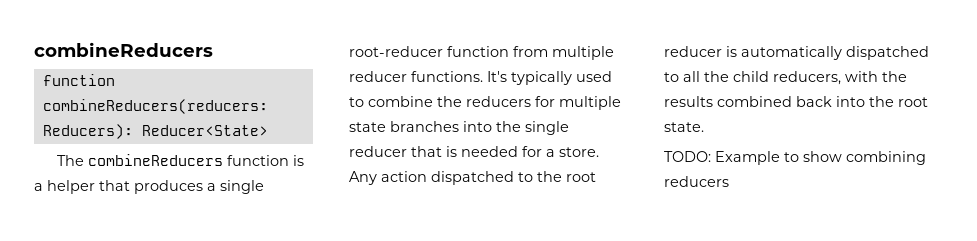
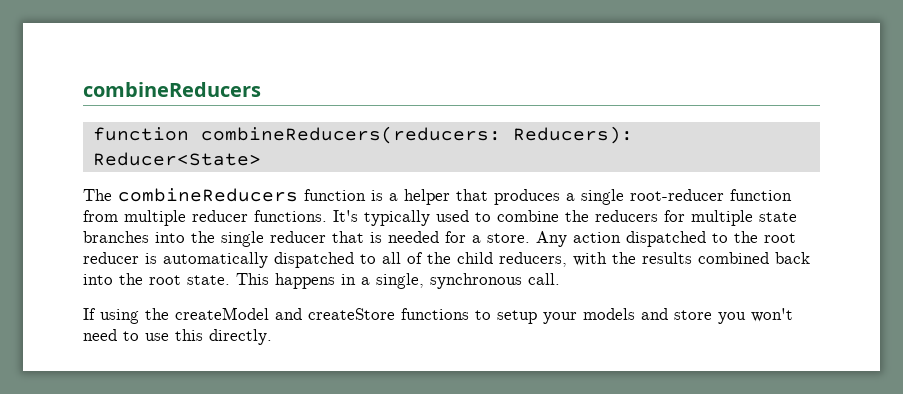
(700, 76) none -> [407,252,423,264] of
[664,151,926,165] [664,176,729,187] // TODO: Example to show combining reducers -> [236,273,560,289] [83,307,793,324] [83,329,272,345] This happens in a single, synchronous call. // If using the createModel and createStore functions to setup your models and store you won't need to use this directly.

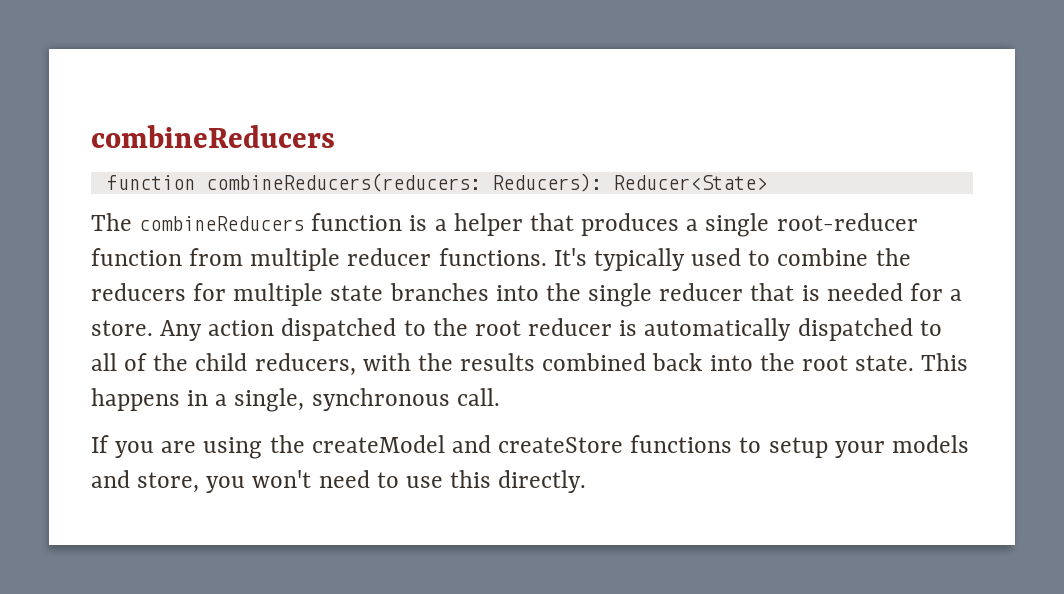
(96, 314) none -> [115,441,197,458] you are
[674,310,712,320] store -> [137,472,200,493] store,

